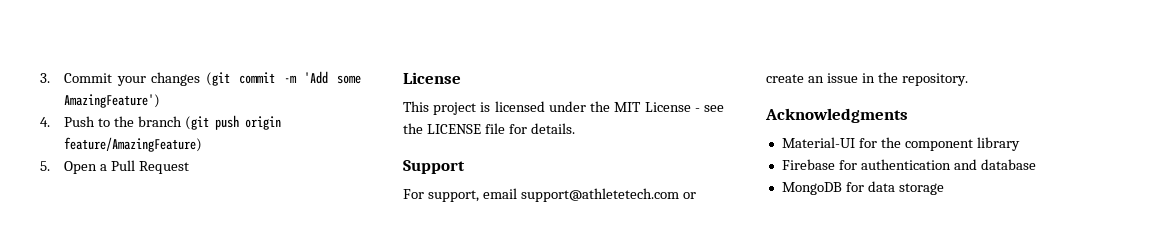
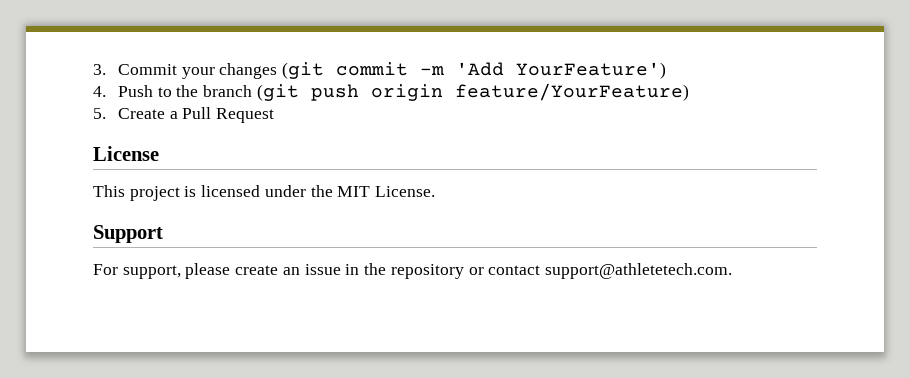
[337,75,362,84] [64,94,161,108] some AmazingFeature') -> [516,62,667,79] YourFeature')
[64,137,203,152] feature/AmazingFeature) -> [454,83,689,101] feature/YourFeature)
[64,161,98,174] Open -> [118,108,166,119] Create
[644,102,724,112] [403,123,575,134] License - see the LICENSE file for details. -> [375,186,436,197] License.
[482,188,696,202] email support@athletetech.com or -> [185,263,231,279] please
[901,73,968,86] [765,108,908,123] [781,137,1020,151] [781,159,1036,170] [781,181,944,195] repository. // Acknowledgments // Material-UI for the component library // Firebase for authentication and database // MongoDB for data storage -> [390,263,732,279] repository or contact support@athletetech.com.

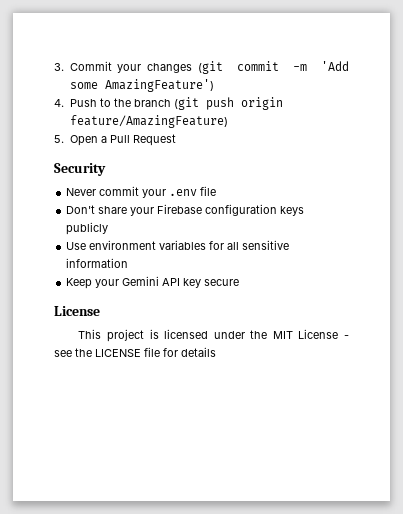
[516,62,667,79] YourFeature') -> [69,79,214,92] some AmazingFeature')
[454,83,689,101] feature/YourFeature) -> [69,115,228,128] feature/AmazingFeature)
[118,108,166,119] Create -> [69,135,98,146] Open
(275, 115) none -> [54,163,106,176] [66,186,217,198] [66,204,305,216] [66,222,109,235] [66,240,290,250] [66,258,129,268] [66,276,240,289] // Security // Never commit your .env file // Don't share your Firebase configuration keys publicly // Use environment variables for all sensitive information // Keep your Gemini API key secure
[375,186,436,197] [93,225,163,243] [93,263,732,279] License. // Support // For support, please create an issue in the repository or contact support@athletetech.com. -> [298,329,349,339] [54,347,216,357] License - see the LICENSE file for details

